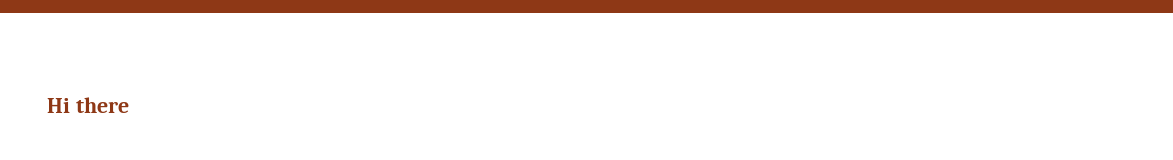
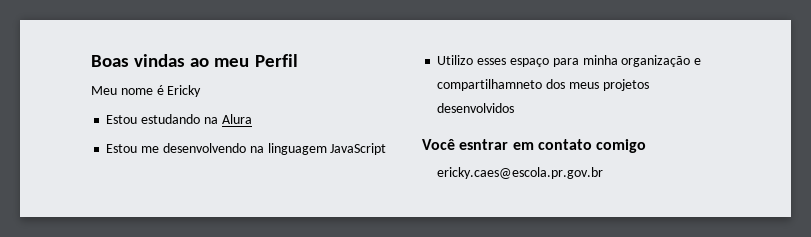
[47,97,129,113] Hi there -> [91,54,298,67] [91,85,202,97] [106,114,252,124] [106,143,387,155] [437,55,702,67] [437,79,649,91] [437,103,515,113] [422,139,647,153] [437,167,604,179] Boas vindas ao meu Perfil // Meu nome é Ericky // Estou estudando na Alura // Estou me desenvolvendo na linguagem JavaScript // Utilizo esses espaço para minha organização e compartilhamneto dos meus projetos desenvolvidos // Você esntrar em contato comigo // ericky.caes@escola.pr.gov.br

